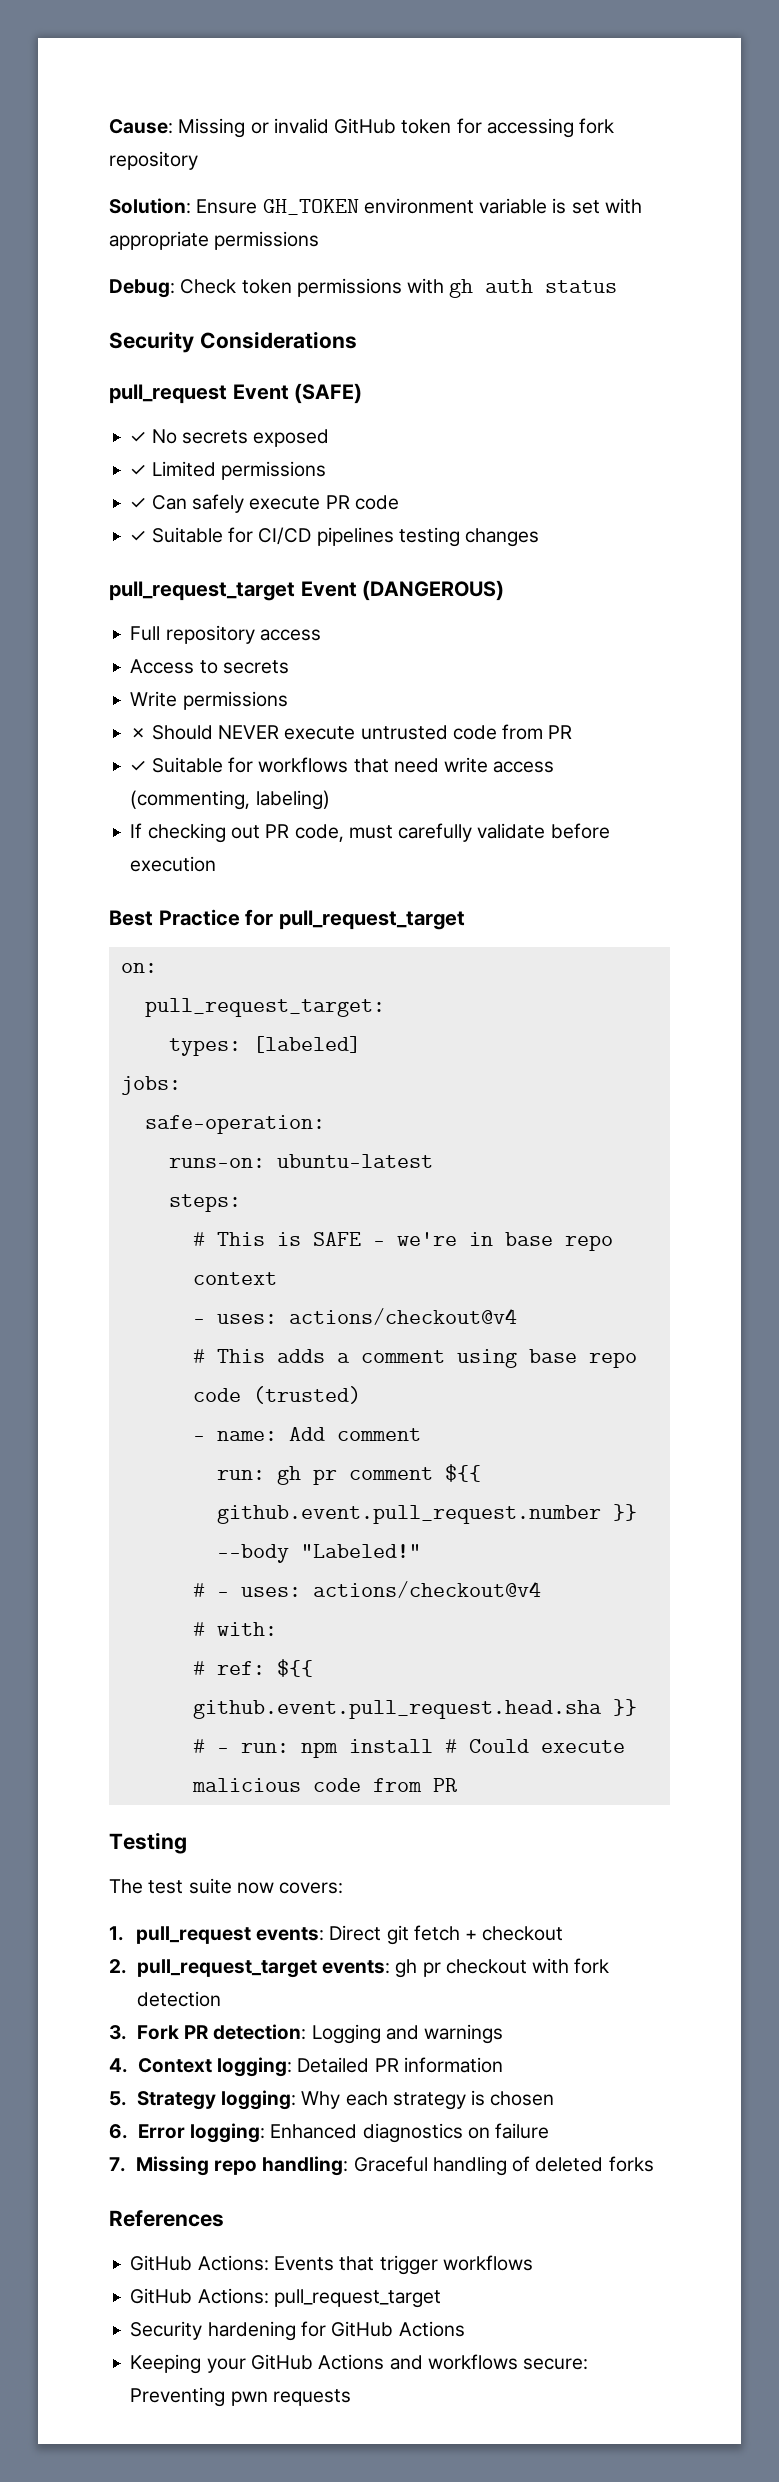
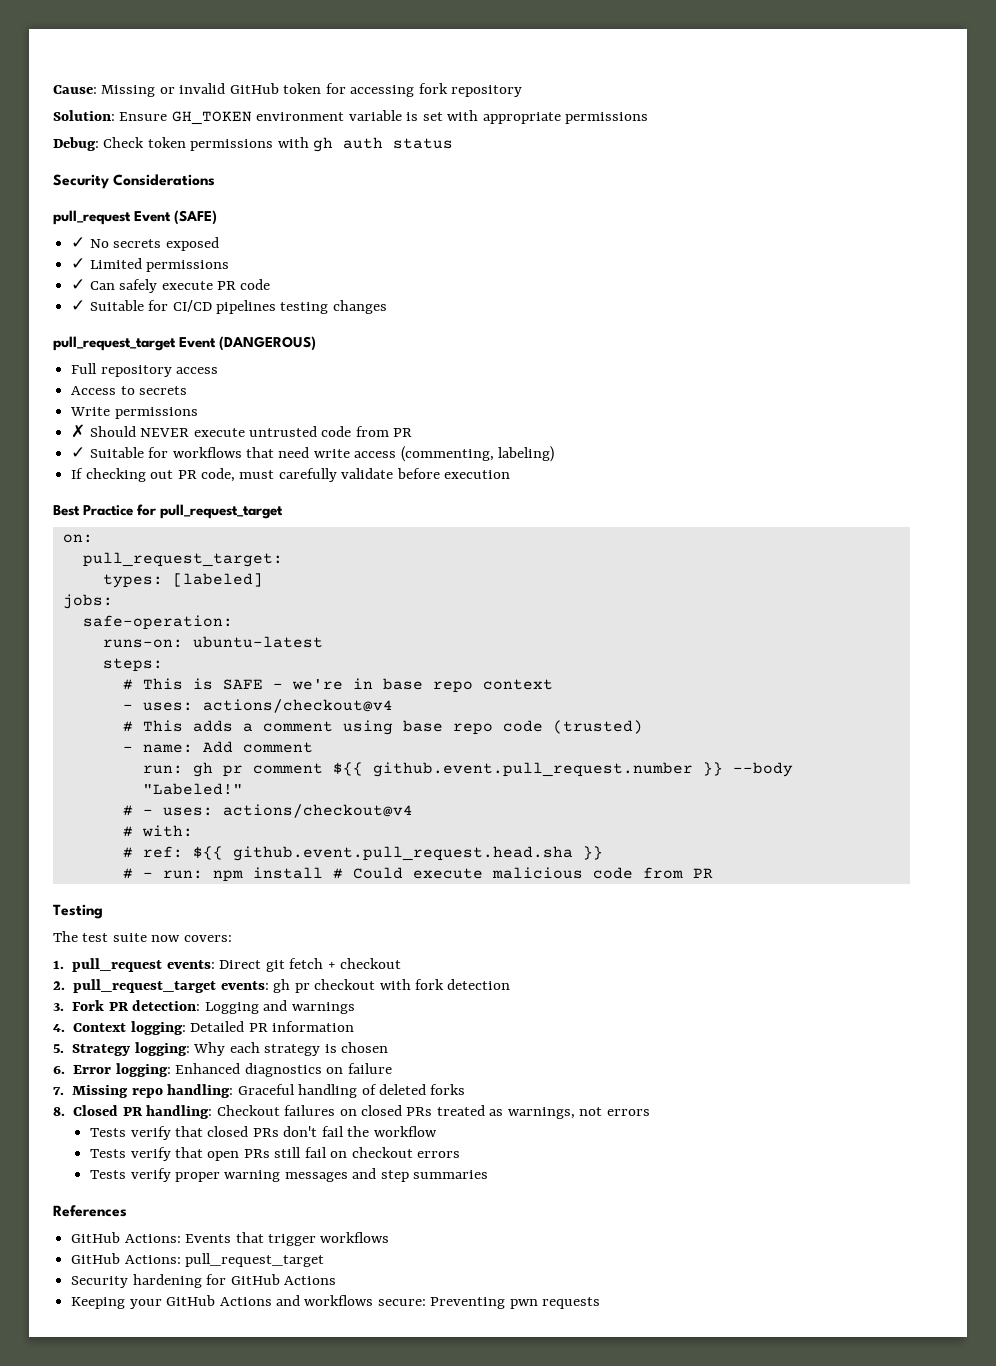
(654, 2164) none -> [53,1105,650,1119] [90,1126,437,1140] [90,1147,461,1161] [90,1168,489,1182] // 8. Closed PR handling: Checkout failures on closed PRs treated as warnings, not errors // Tests verify that closed PRs don't fail the workflow // Tests verify that open PRs still fail on checkout errors // Tests verify proper warning messages and step summaries

